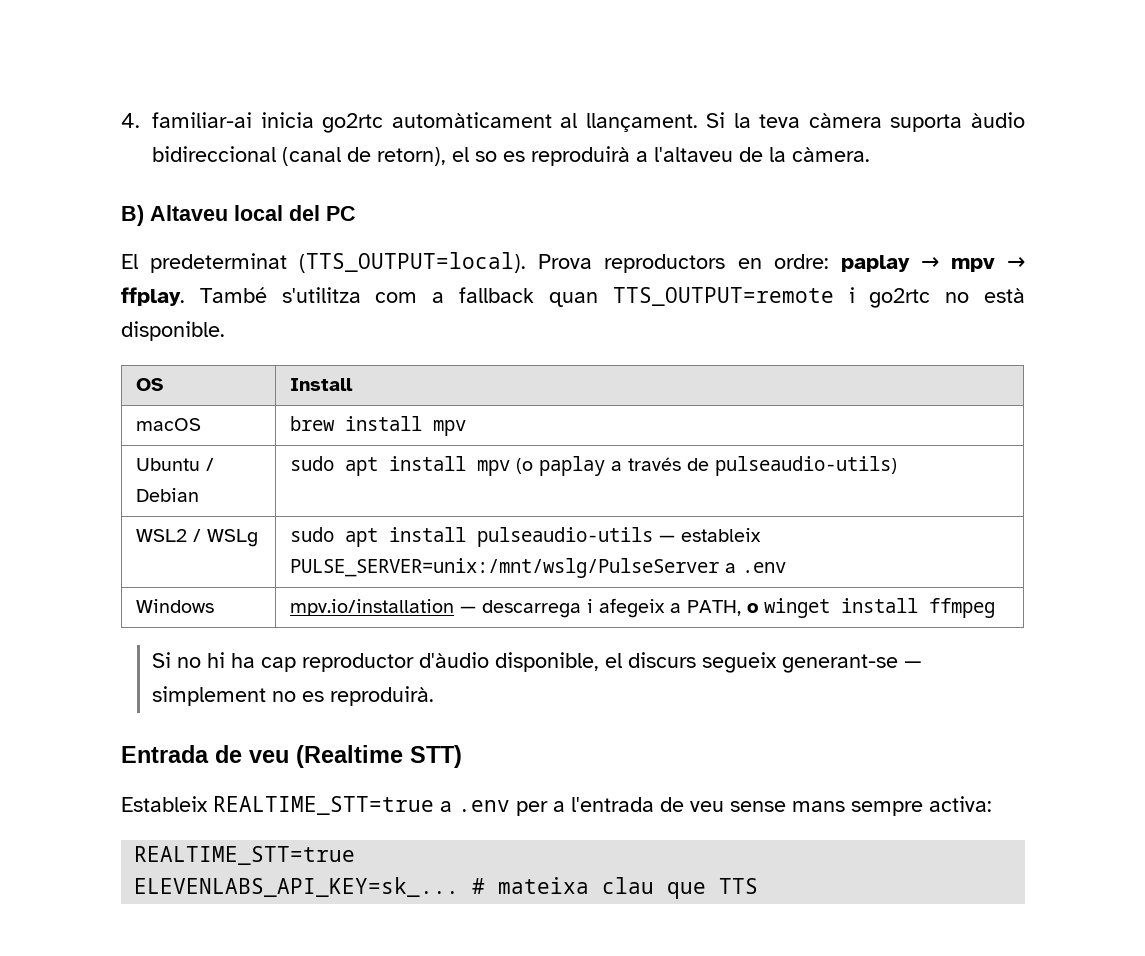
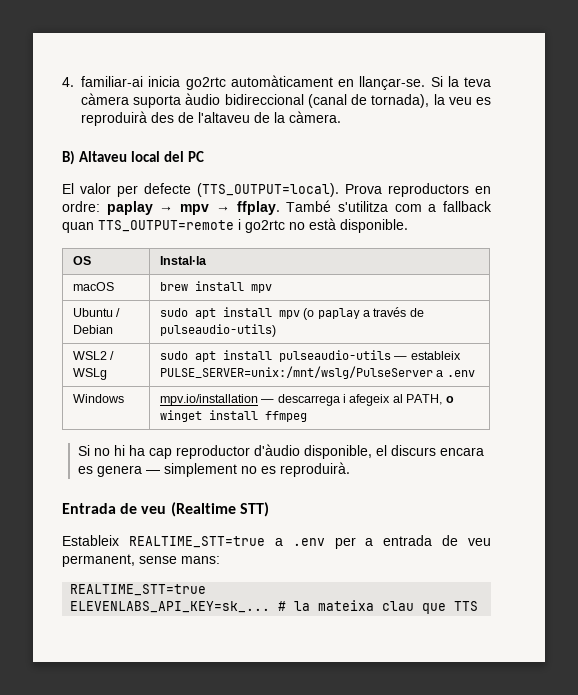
[560,113,698,132] al llançament. -> [338,76,426,90] en llançar-se.
[377,146,649,166] retorn), el so es reproduirà a -> [371,94,492,108] [81,111,194,126] tornada), la veu es reproduirà des de
[150,253,288,273] predeterminat -> [80,183,191,197] valor per defecte
[289,378,353,391] Install -> [159,256,207,265] Instal·la
[669,603,681,613] a -> [392,394,403,403] al
[702,652,899,673] segueix generant-se -> [440,447,485,456] [78,465,143,477] encara es genera
[571,796,992,816] l'entrada de veu sense mans sempre activa: -> [383,535,491,546] [62,554,220,567] entrada de veu permanent, sense mans:
(486, 886) none -> [294,601,311,611] la

